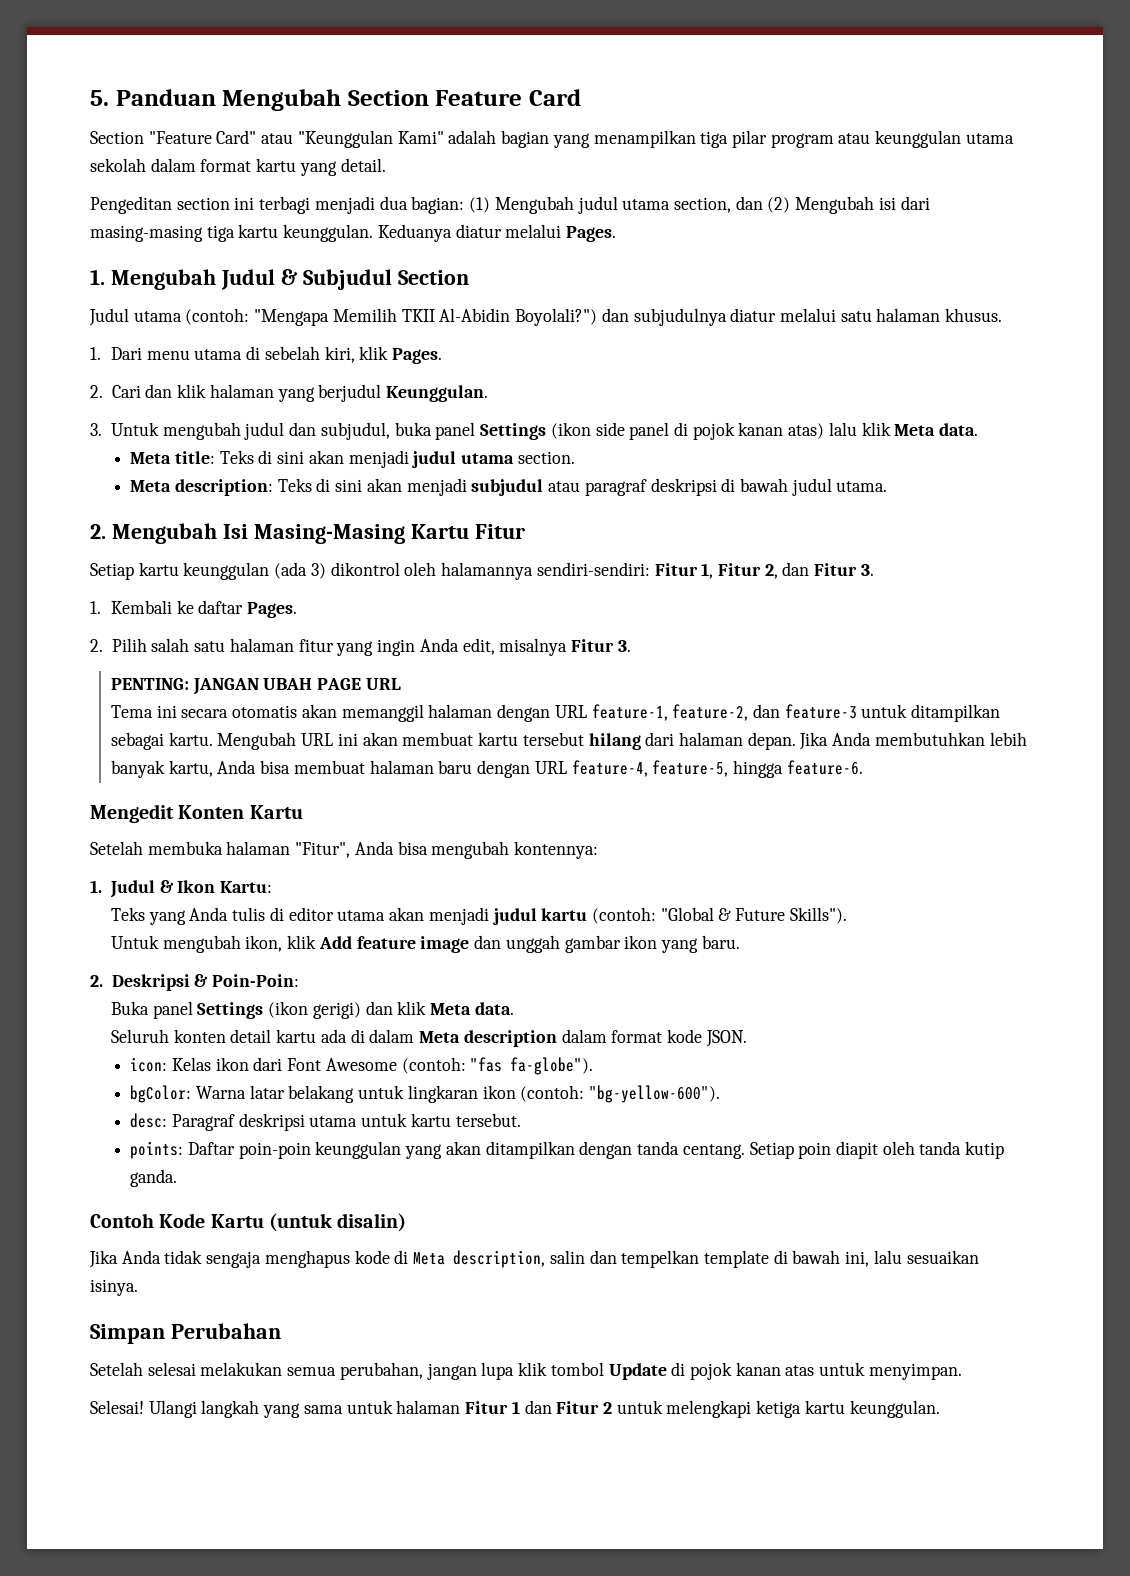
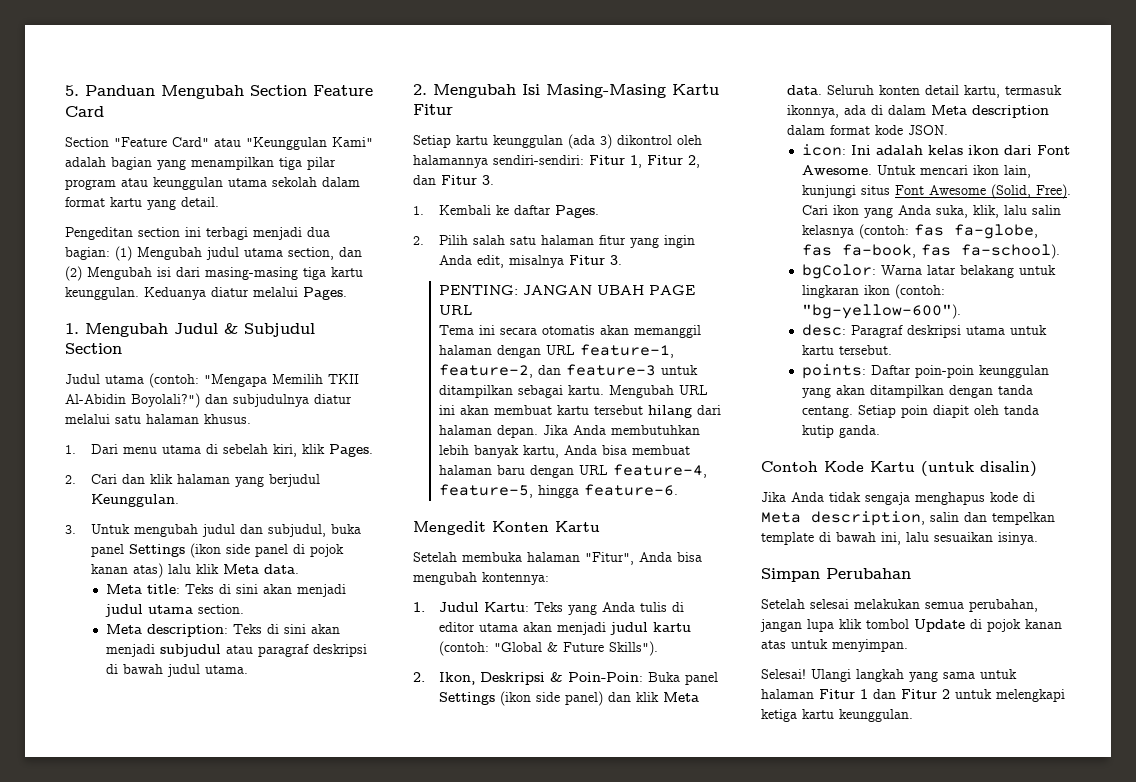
[159,880,216,893] & Ikon -> (479, 607) none
(273, 887) // -> (529, 607) none
[111,935,740,953] [90,975,103,987] // Untuk mengubah ikon, klik Add feature image dan unggah gambar ikon yang baru. // 2. -> [413,672,475,685] // 2. Ikon,
(300, 980) // -> (643, 677) none
[312,1002,361,1019] gerigi) -> [535,691,603,706] side panel)
(514, 1008) // -> (822, 90) none
[276,1029,317,1043] kartu -> [963,85,1062,98] [786,105,839,118] kartu, termasuk ikonnya,
[171,1057,594,1075] Kelas ikon dari Font Awesome (contoh: "fas fa-globe"). -> [850,145,1070,155] [801,165,1031,178] [801,184,1071,199] [801,205,1061,218] [801,224,1038,239] [801,244,1060,259] Ini adalah kelas ikon dari Font Awesome. Untuk mencari ikon lain, kunjungi situs Font Awesome (Solid, Free). Cari ikon yang Anda suka, klik, lalu salin kelasnya (contoh: fas fa-globe, fas fa-book, fas fa-school).

